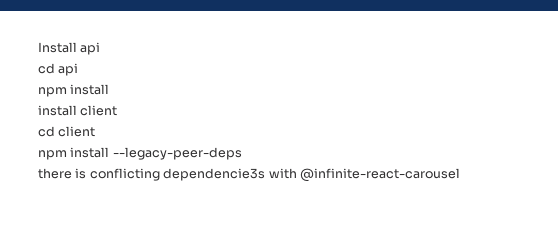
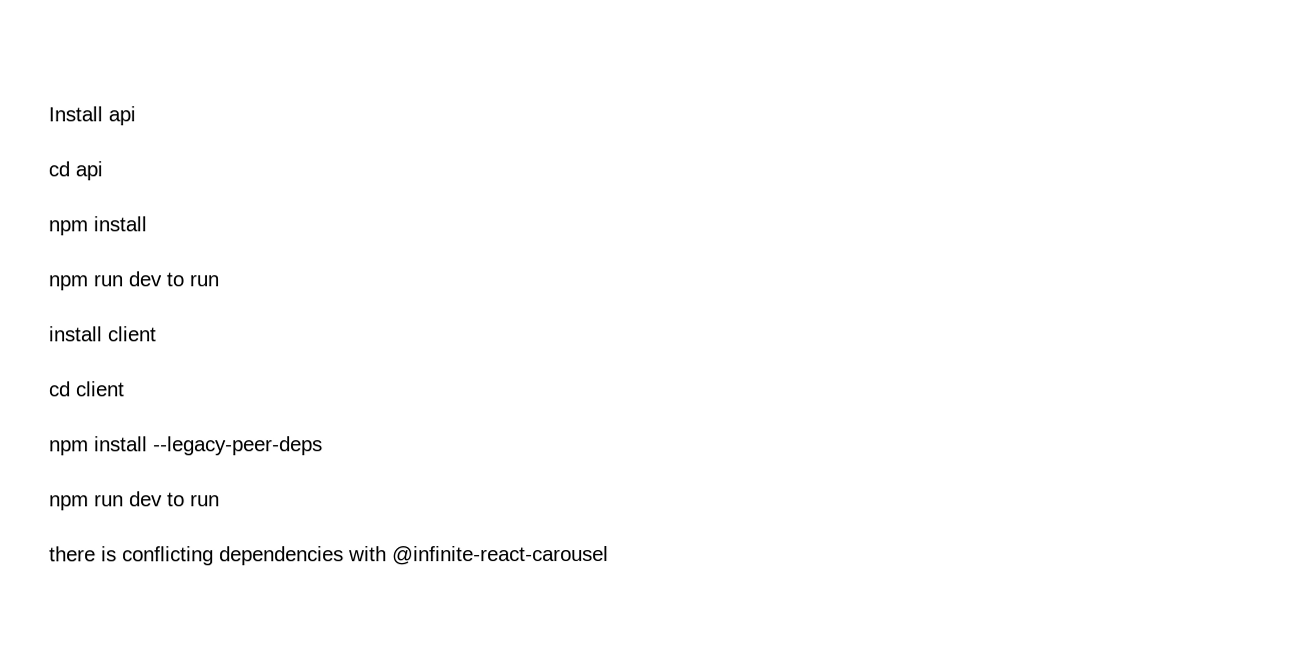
(110, 89) none -> [48,271,219,291] // npm run dev to run
(242, 153) none -> [49,491,220,511] // npm run dev to run
[163,168,266,181] dependencie3s -> [219,546,344,566] dependencies

